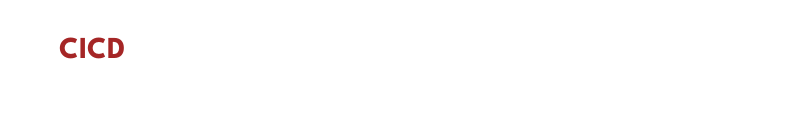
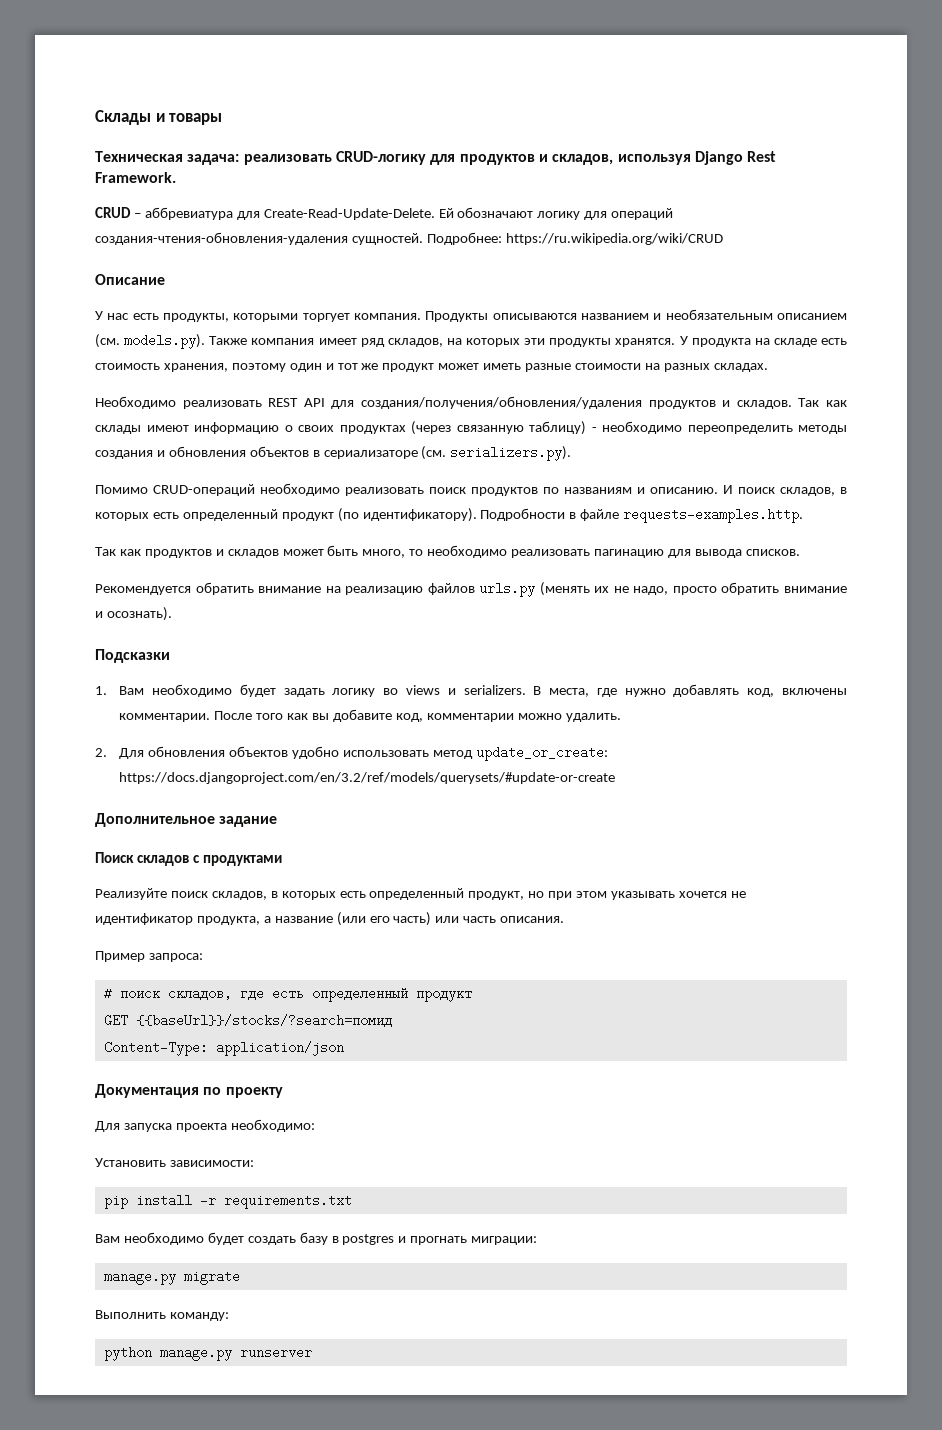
[59,37,125,59] CICD -> [95,110,223,125] [95,151,777,165] [95,172,176,183] [95,207,674,220] [95,232,723,245] [95,274,165,285] [95,309,848,322] [95,334,847,349] [95,363,768,372] [95,396,848,409] [95,421,847,435] [95,446,572,461] [95,483,847,496] [95,508,804,523] [95,545,800,558] [95,582,848,597] [95,607,172,621] [95,649,170,663] [95,684,847,697] [119,709,621,722] [95,746,608,761] [119,772,616,784] [95,813,278,827] [95,852,283,866] [95,888,746,900] [95,912,565,926] [95,951,203,962] [103,985,472,1002] [103,1012,392,1028] [103,1041,344,1056] [95,1084,283,1098] [95,1119,315,1132] [95,1158,254,1167] [103,1194,352,1209] [95,1232,538,1245] [103,1270,240,1285] [95,1310,229,1321] [103,1346,312,1361] Склады и товары // Техническая задача: реализовать CRUD-логику для продуктов и складов, используя Django Rest Framework. // CRUD – аббревиатура для Create-Read-Update-Delete. Ей обозначают логику для операций создания-чтения-обновления-удаления сущностей. Подробнее: https://ru.wikipedia.org/wiki/CRUD // Описание // У нас есть продукты, которыми торгует компания. Продукты описываются названием и необязательным описанием (см. models.py). Также компания имеет ряд складов, на которых эти продукты хранятся. У продукта на складе есть стоимость хранения, поэтому один и тот же продукт может иметь разные стоимости на разных складах. // Необходимо реализовать REST API для создания/получения/обновления/удаления продуктов и складов. Так как склады имеют информацию о своих продуктах (через связанную таблицу) - необходимо переопределить методы создания и обновления объектов в сериализаторе (см. serializers.py). // Помимо CRUD-операций необходимо реализовать поиск продуктов по названиям и описанию. И поиск складов, в которых есть определенный продукт (по идентификатору). Подробности в файле requests-examples.http. // Так как продуктов и складов может быть много, то необходимо реализовать пагинацию для вывода списков. // Рекомендуется обратить внимание на реализацию файлов urls.py (менять их не надо, просто обратить внимание и осознать). // Подсказки // 1. Вам необходимо будет задать логику во views и serializers. В места, где нужно добавлять код, включены комментарии. После того как вы добавите код, комментарии можно удалить. // 2. Для обновления объектов удобно использовать метод update_or_create: https://docs.djangoproject.com/en/3.2/ref/models/querysets/#update-or-create // Дополнительное задание // Поиск складов с продуктами // Реализуйте поиск складов, в которых есть определенный продукт, но при этом указывать хочется не идентификатор продукта, а название (или его часть) или часть описания. // Пример запроса: // # поиск складов, где есть определенный продукт // GET {{baseUrl}}/stocks/?search=помид // Content-Type: application/json // Документация по проекту // Для запуска проекта необходимо: // Установить зависимости: // pip install -r requirements.txt // Вам необходимо будет создать базу в postgres и прогнать миграции: // manage.py migrate // Выполнить команду: // python manage.py runserver

